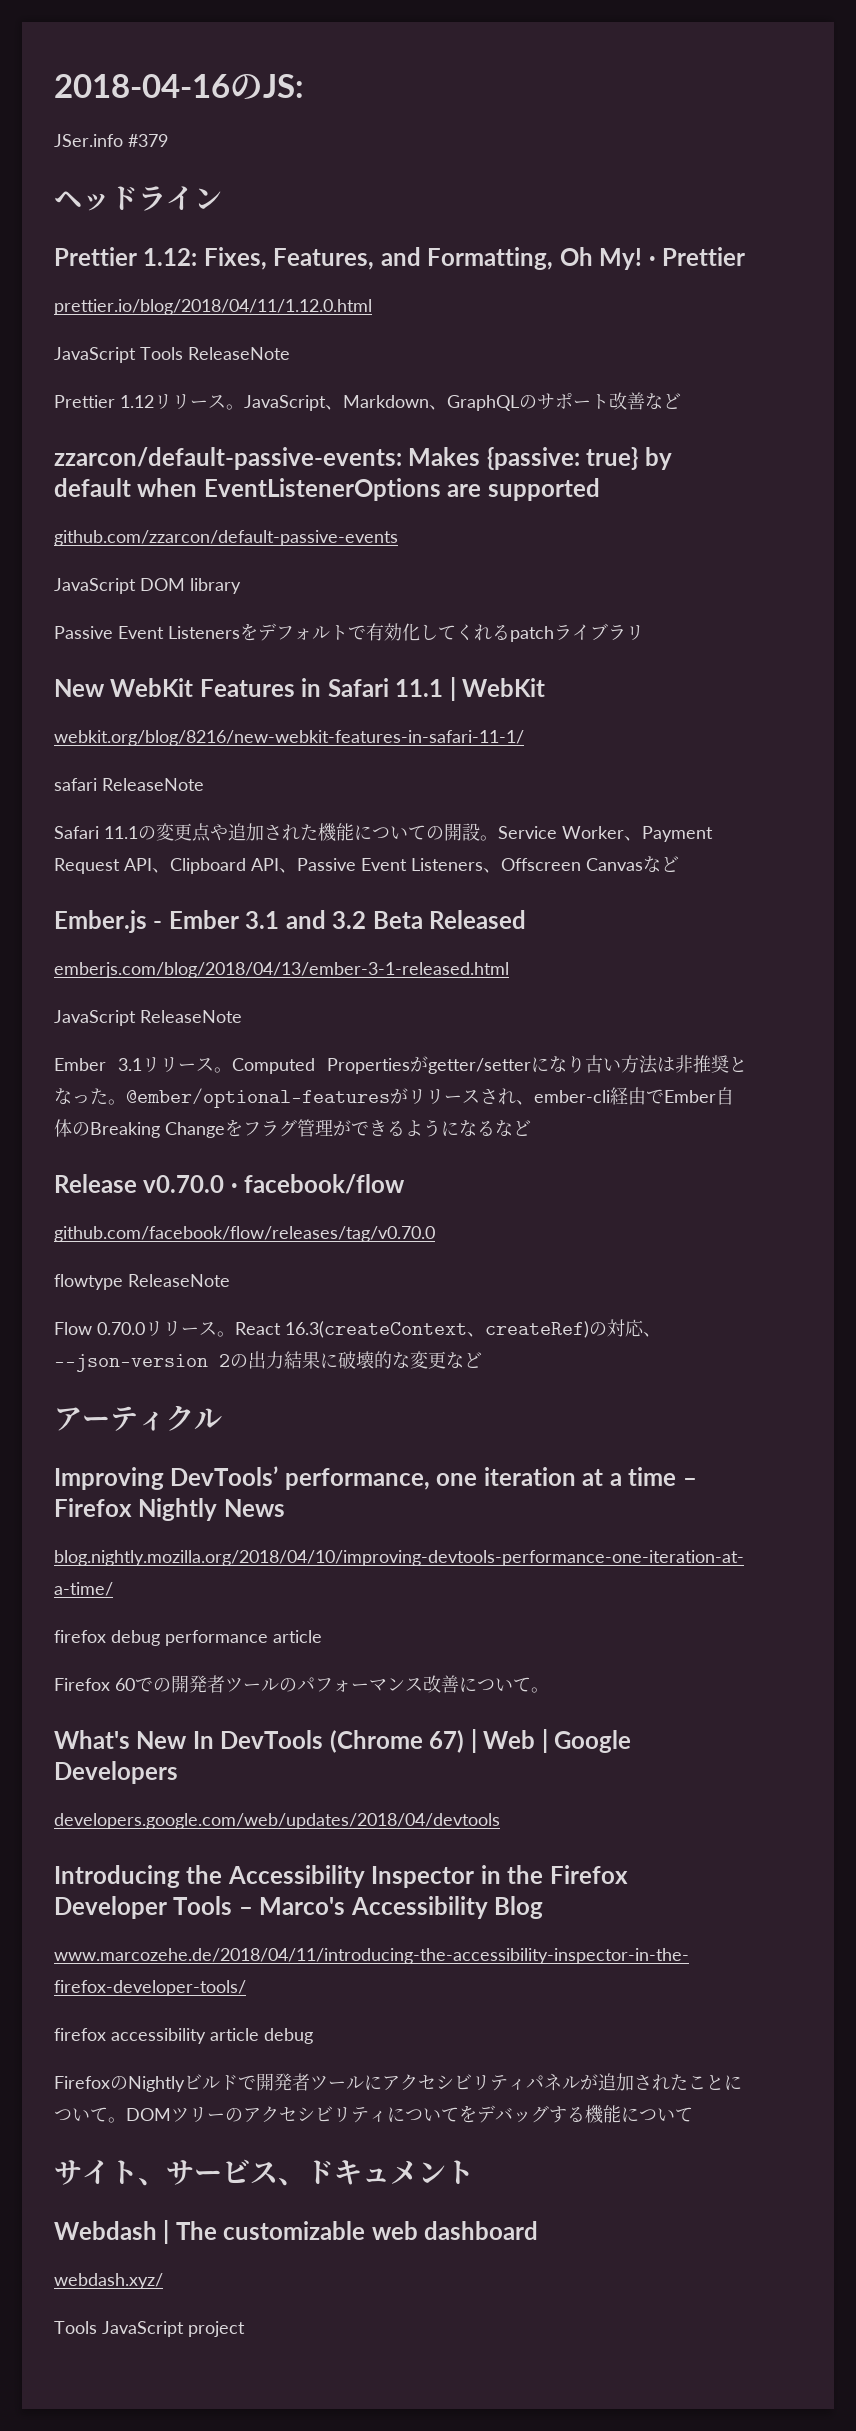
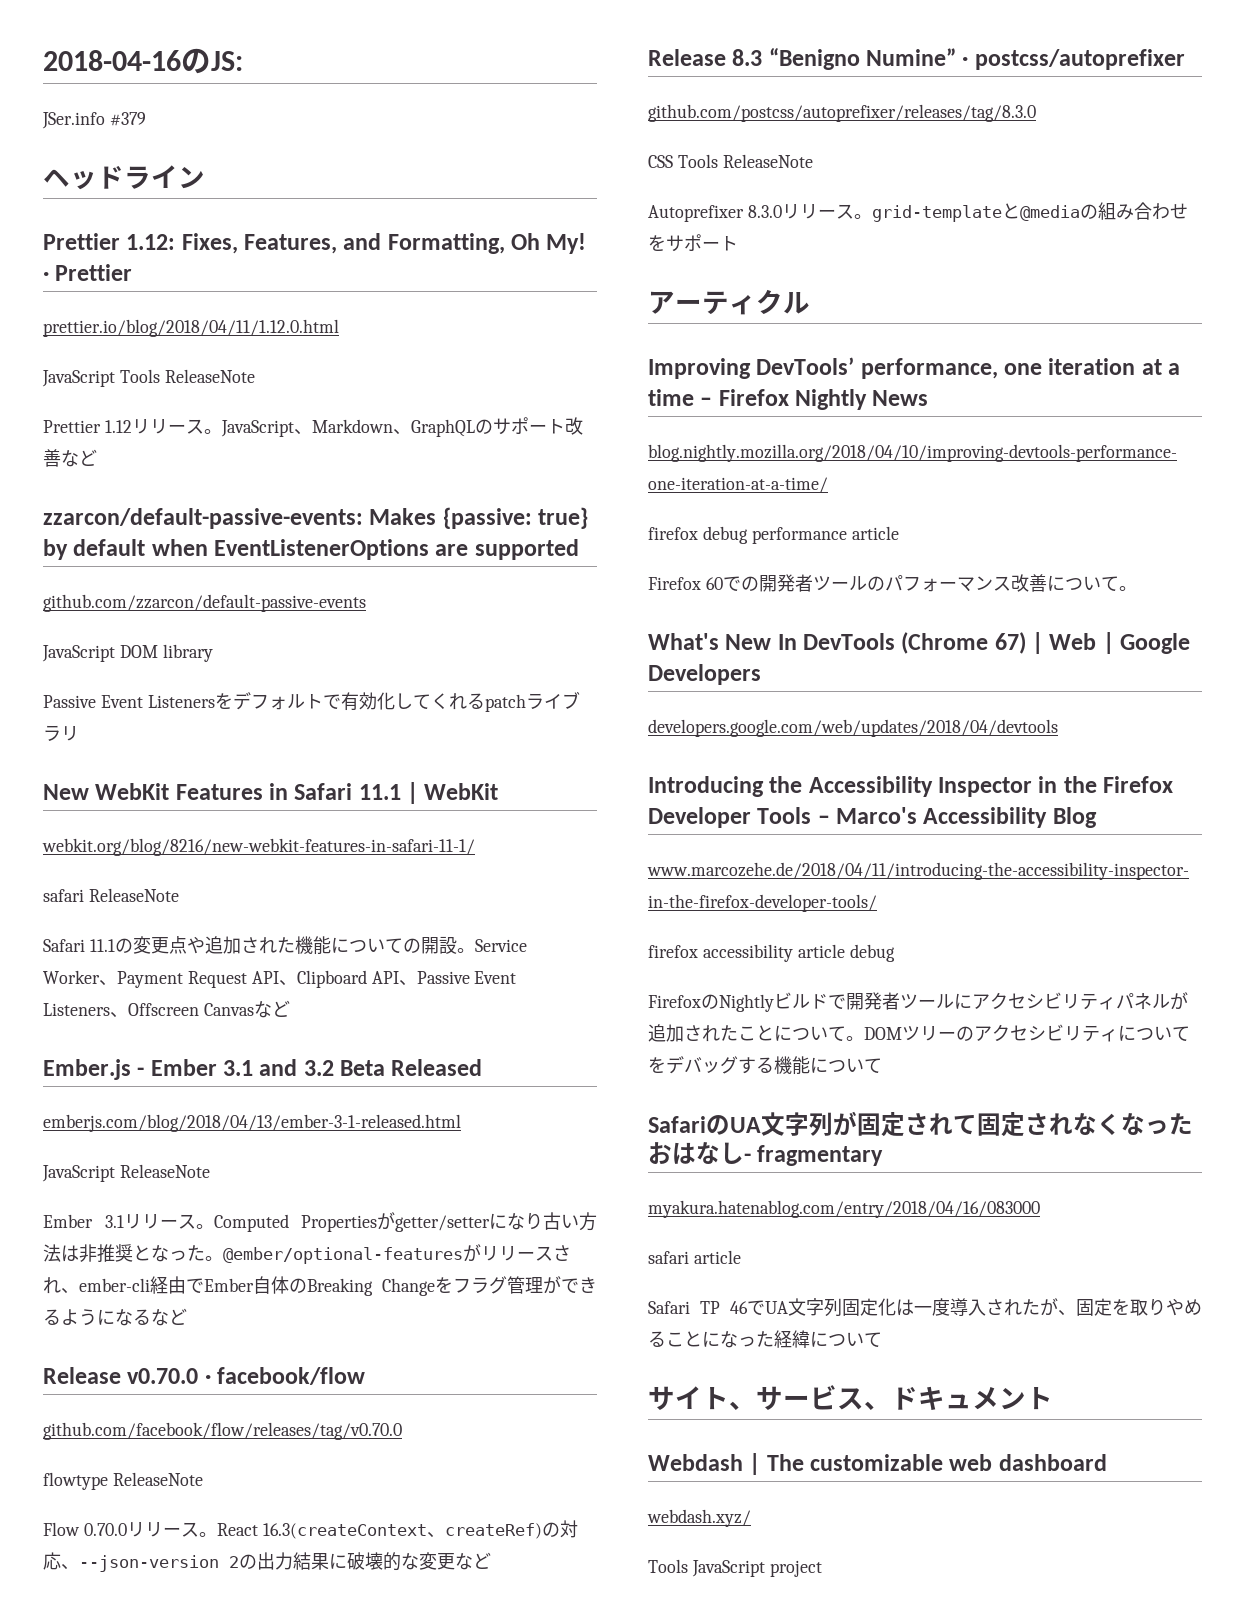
(482, 1360) none -> [648,48,1185,70] [648,104,1036,122] [648,154,813,168] [648,202,1188,222] [648,234,738,252] // Release 8.3 “Benigno Numine” · postcss/autoprefixer // github.com/postcss/autoprefixer/releases/tag/8.3.0 // CSS Tools ReleaseNote // Autoprefixer 8.3.0リリース。grid-templateと@mediaの組み合わせをサポート
(693, 2114) none -> [648,1111,1193,1137] [648,1142,884,1166] [648,1200,1040,1218] [648,1250,741,1264] [648,1298,1202,1317] [648,1330,882,1348] // SafariのUA文字列が固定されて固定されなくなったおはなし- fragmentary // myakura.hatenablog.com/entry/2018/04/16/083000 // safari article // Safari TP 46でUA文字列固定化は一度導入されたが、固定を取りやめることになった経緯について

